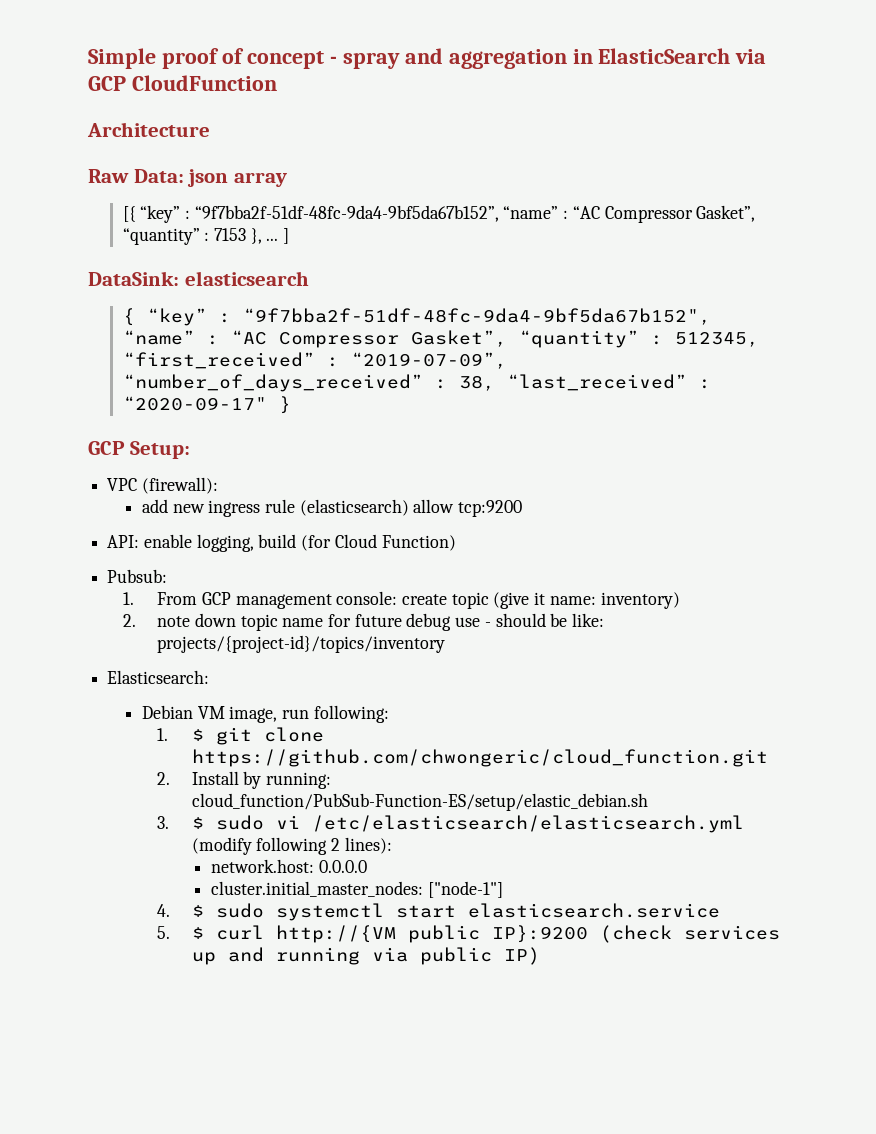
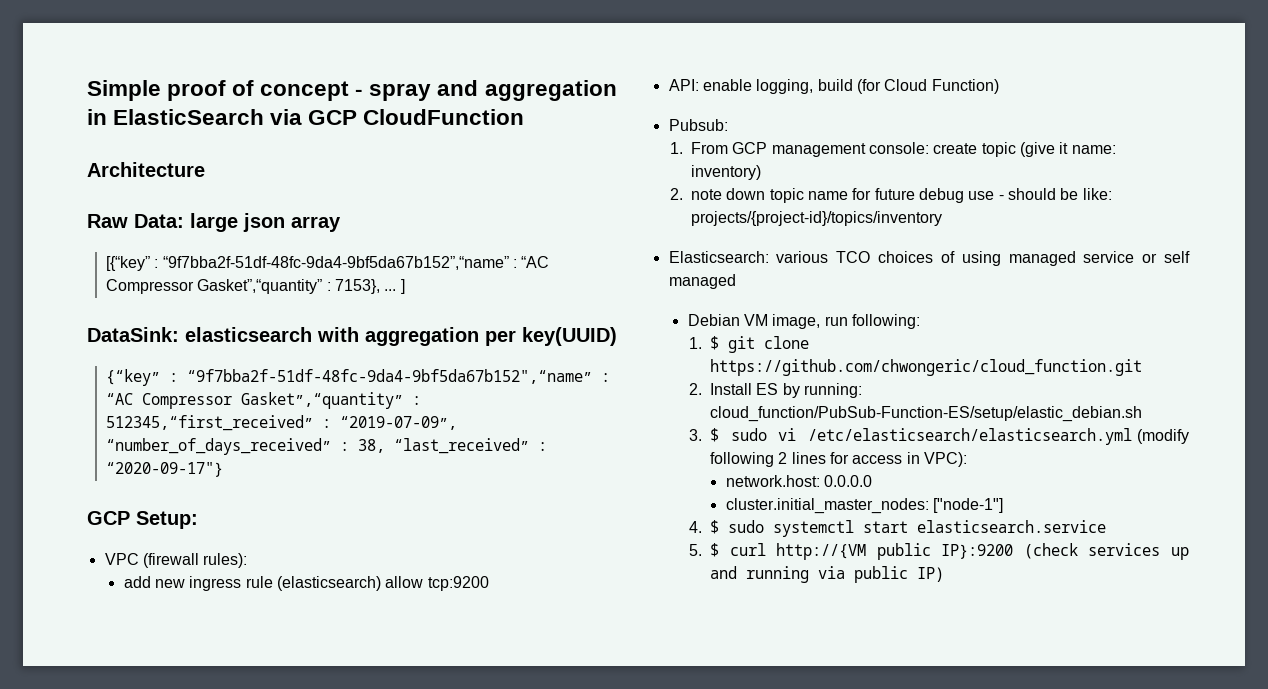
(184, 176) none -> [190,213,238,232] large
[122,205,756,223] [122,228,290,245] [88,271,309,286] [122,308,711,326] [122,330,759,348] [122,352,315,369] [{ “key” : “9f7bba2f-51df-48fc-9da4-9bf5da67b152”, “name” : “AC Compressor Gasket”, “quantity” : 7153 }, ... ] // DataSink: elasticsearch // { “key” : “9f7bba2f-51df-48fc-9da4-9bf5da67b152", “name” : “AC Compressor Gasket”, “quantity” : 512345, “first_received” -> [106,256,550,271] [106,279,405,294] [87,327,617,346] [106,369,611,386] [106,392,422,409] [106,415,314,431] [{“key” : “9f7bba2f-51df-48fc-9da4-9bf5da67b152”,“name” : “AC Compressor Gasket”,“quantity” : 7153}, ... ] // DataSink: elasticsearch with aggregation per key(UUID) // {“key” : “9f7bba2f-51df-48fc-9da4-9bf5da67b152",“name” : “AC Compressor Gasket”,“quantity” : 512345,“first_received”
[122,396,291,414] “2020-09-17" } -> [106,462,224,477] “2020-09-17"}
[141,477,218,494] (firewall): -> [142,553,248,568] (firewall rules):
(210, 677) none -> [776,251,1190,266] [668,274,736,289] various TCO choices of using managed service or self managed
(239, 778) none -> [756,383,779,395] ES
[344,837,392,854] lines): -> [791,452,968,467] lines for access in VPC):

